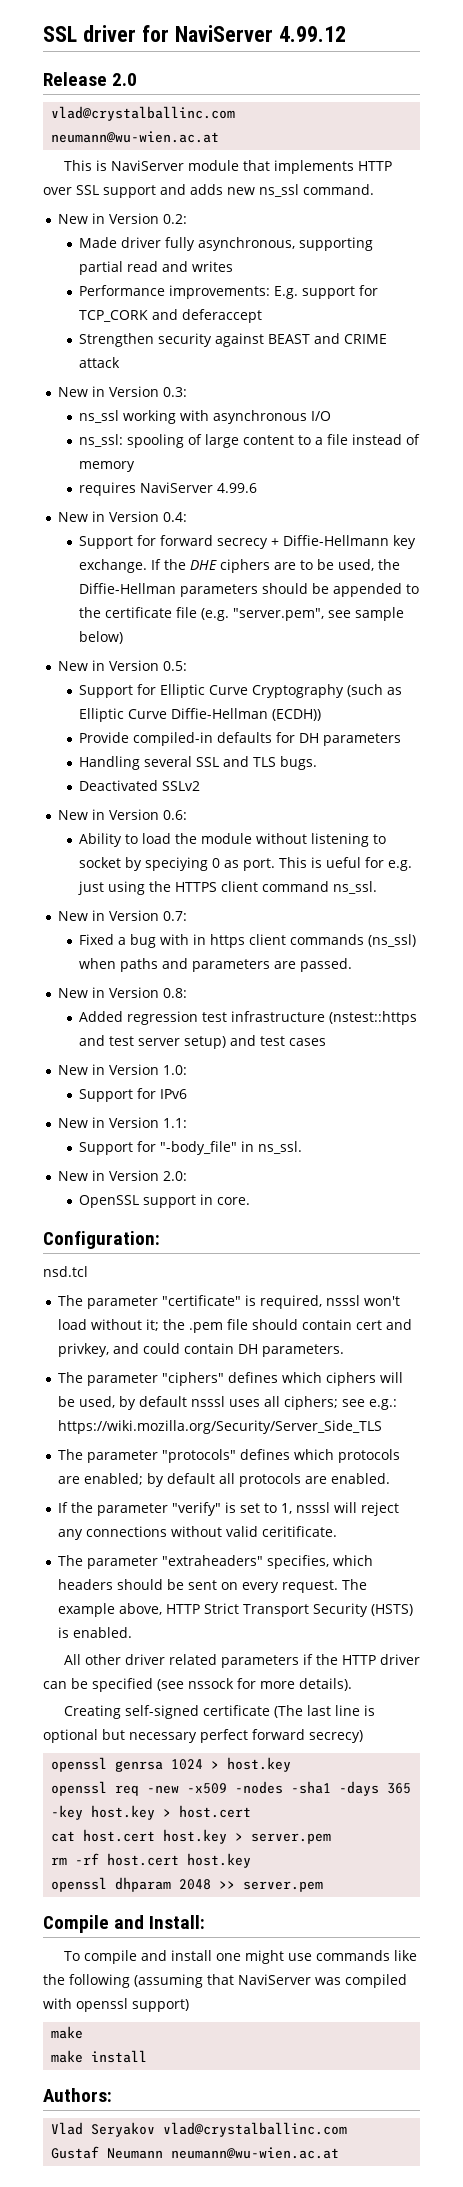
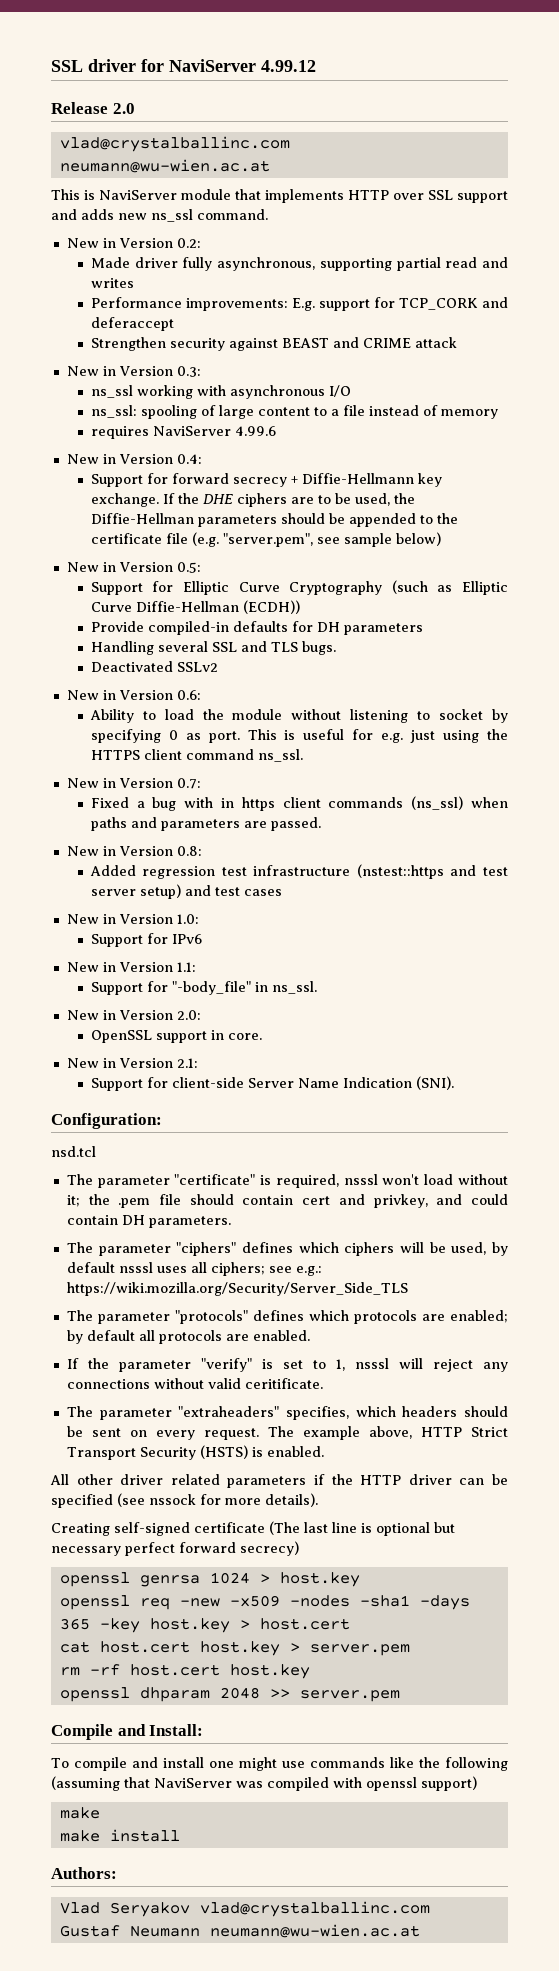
[145,857,209,871] speciying -> [90,729,161,743] specifying
[326,857,362,868] ueful -> [303,729,345,740] useful
(251, 1201) none -> [66,1058,198,1068] [90,1076,454,1091] // New in Version 2.1: // Support for client-side Server Name Indication (SNI).

